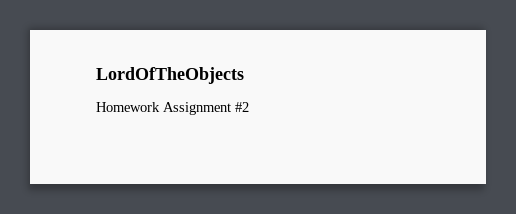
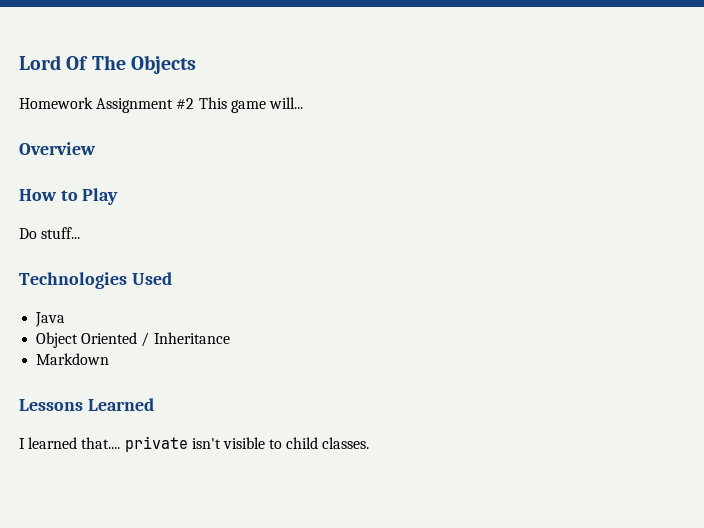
[96,67,244,84] LordOfTheObjects -> [19,55,196,74] Lord Of The Objects
(249, 107) none -> [198,97,303,113] [19,142,96,155] [19,188,119,205] [19,227,81,239] [19,272,172,289] [35,312,66,327] [36,332,230,348] [36,353,110,365] [19,398,154,411] [19,436,370,452] This game will... // Overview // How to Play // Do stuff... // Technologies Used // Java // Object Oriented / Inheritance // Markdown // Lessons Learned // I learned that.... private isn't visible to child classes.

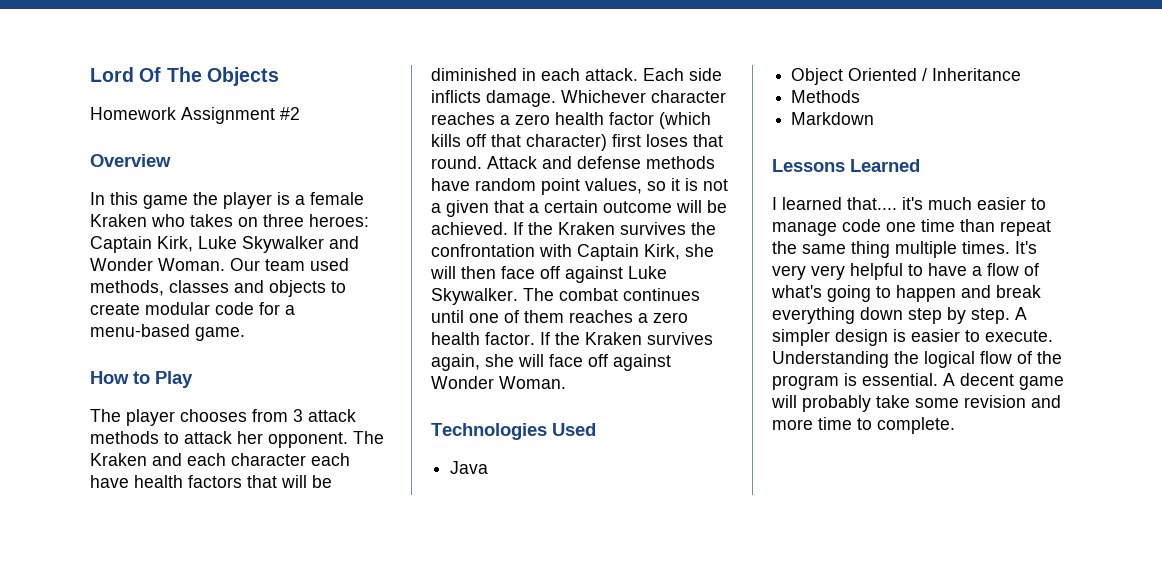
[198,97,303,113] [19,142,96,155] [19,188,119,205] [19,227,81,239] This game will... // Overview // How to Play // Do stuff... -> [90,154,171,167] [90,192,364,209] [90,214,369,227] [90,236,359,253] [90,258,349,271] [90,280,346,297] [90,302,295,315] [90,324,245,341] [90,371,193,388] [90,409,356,426] [90,431,384,448] [90,453,350,466] [90,475,332,488] [431,68,722,81] [431,90,726,107] [431,112,711,129] [431,134,723,151] [431,156,715,169] [431,178,728,195] [431,200,727,217] [431,222,716,235] [431,244,714,261] [430,266,667,283] [431,288,700,305] [431,310,688,323] [431,332,713,345] [431,354,671,371] [431,376,566,389] // Overview // In this game the player is a female Kraken who takes on three heroes: Captain Kirk, Luke Skywalker and Wonder Woman. Our team used methods, classes and objects to create modular code for a menu-based game. // How to Play // The player chooses from 3 attack methods to attack her opponent. The Kraken and each character each have health factors that will be diminished in each attack. Each side inflicts damage. Whichever character reaches a zero health factor (which kills off that character) first loses that round. Attack and defense methods have random point values, so it is not a given that a certain outcome will be achieved. If the Kraken survives the confrontation with Captain Kirk, she will then face off against Luke Skywalker. The combat continues until one of them reaches a zero health factor. If the Kraken survives again, she will face off against Wonder Woman.
(230, 338) none -> [791,90,861,103] // Methods
[124,436,370,452] private isn't visible to child classes. -> [902,197,1046,210] [772,219,1051,236] [772,241,1037,258] [772,263,1039,280] [771,285,1041,302] [772,307,1027,324] [772,329,1053,346] [772,351,1062,368] [772,373,1064,390] [771,395,1061,412] [772,417,955,434] it's much easier to manage code one time than repeat the same thing multiple times. It's very very helpful to have a flow of what's going to happen and break everything down step by step. A simpler design is easier to execute. Understanding the logical flow of the program is essential. A decent game will probably take some revision and more time to complete.

